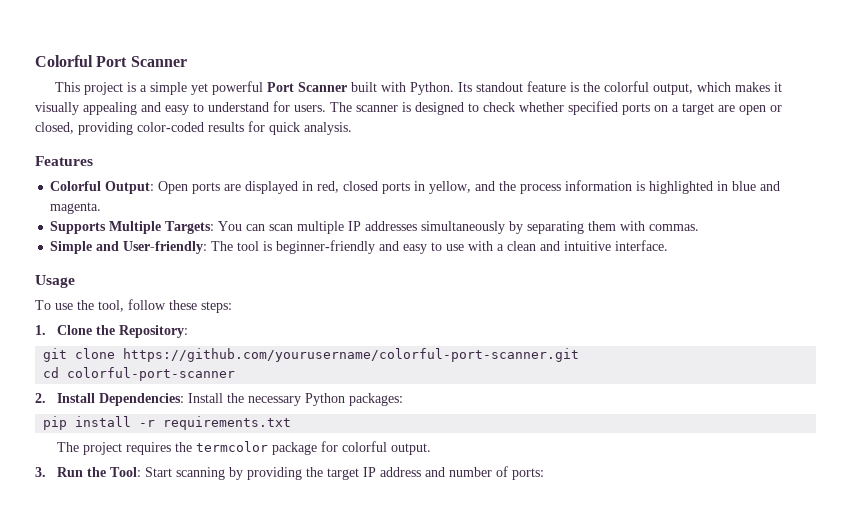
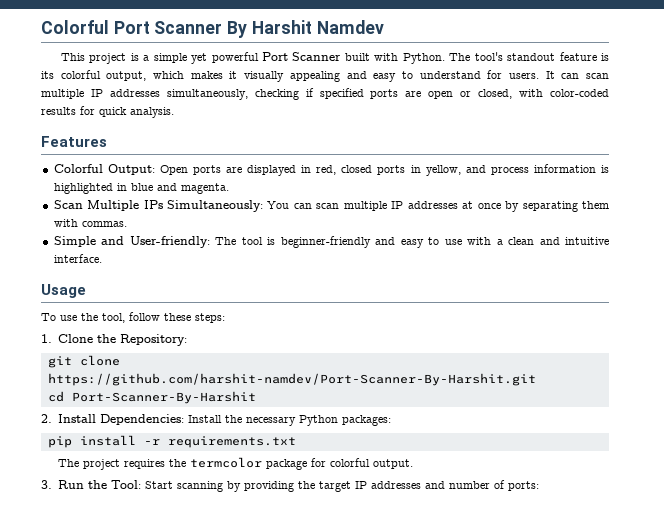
(187, 61) none -> [227,20,384,38] By Harshit Namdev
[458,82,473,92] Its -> [449,52,503,61] The tool's
[583,82,601,92] the -> [41,71,54,79] its
[330,101,714,115] The scanner is designed to check whether specified ports on a target -> [545,71,609,79] [41,88,399,100] It can scan multiple IP addresses simultaneously, checking if specified ports
[78,122,133,135] providing -> [519,89,544,97] with
[499,181,517,191] the -> (486, 169) none
[50,221,215,234] Supports Multiple Targets: -> [53,200,264,212] Scan Multiple IPs Simultaneously:
[421,221,506,234] simultaneously -> [462,201,501,209] at once
[123,348,580,362] https://github.com/yourusername/colorful-port-scanner.git -> [47,373,536,386] https://github.com/harshit-namdev/Port-Scanner-By-Harshit.git
[67,367,236,381] colorful-port-scanner -> [71,391,256,404] Port-Scanner-By-Harshit
[379,467,421,477] address -> [370,481,421,489] addresses

